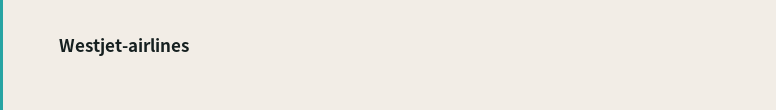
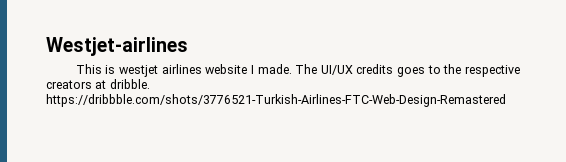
(189, 47) none -> [75,64,520,77] [46,79,150,89] [46,94,506,107] // This is westjet airlines website I made. The UI/UX credits goes to the respective creators at dribble. https://dribbble.com/shots/3776521-Turkish-Airlines-FTC-Web-Design-Remastered

